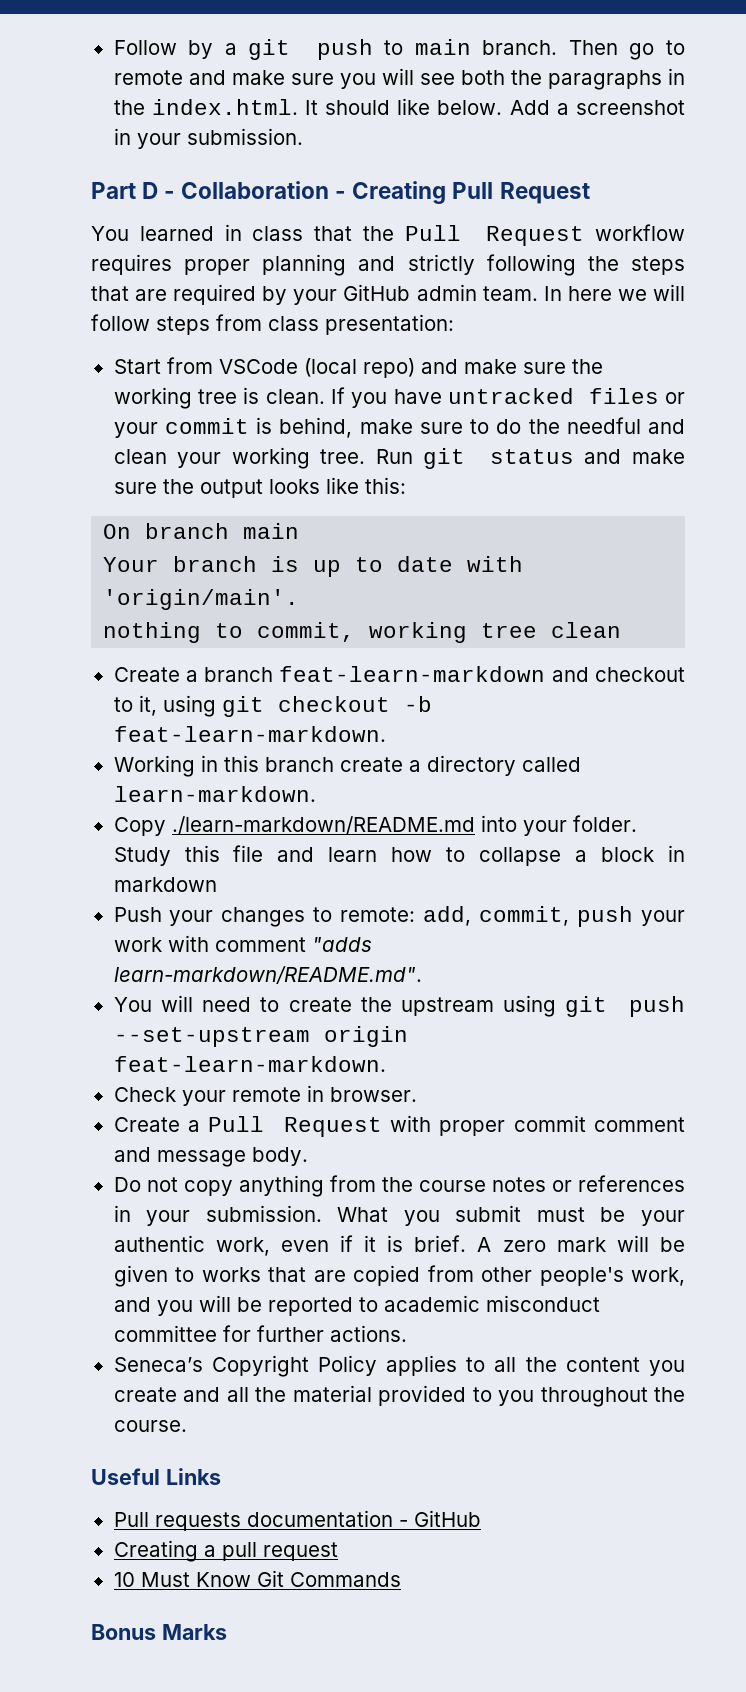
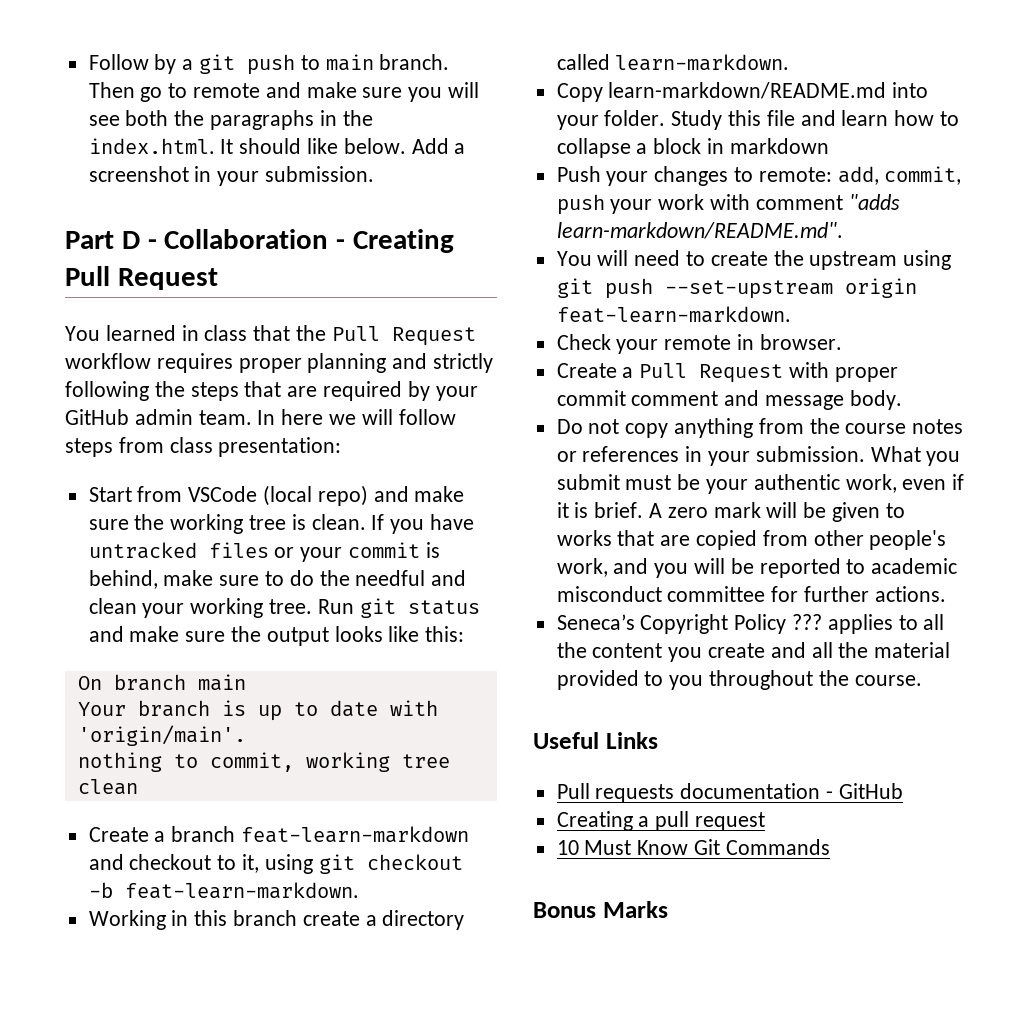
[171,816,475,834] ./learn-markdown/README.md -> [608,82,887,99] learn-markdown/README.md
(377, 1365) none -> [792,614,823,630] ???

